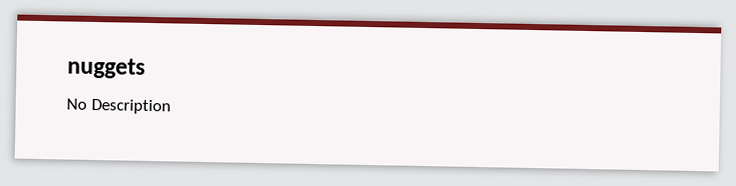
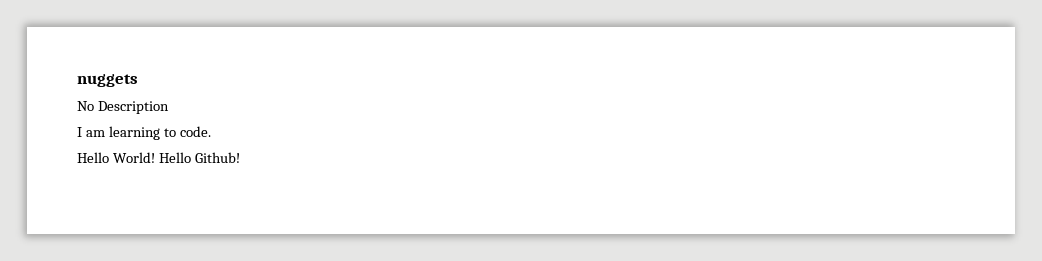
(171, 106) none -> [77,126,211,140] [77,152,240,163] // I am learning to code. // Hello World! Hello Github!

